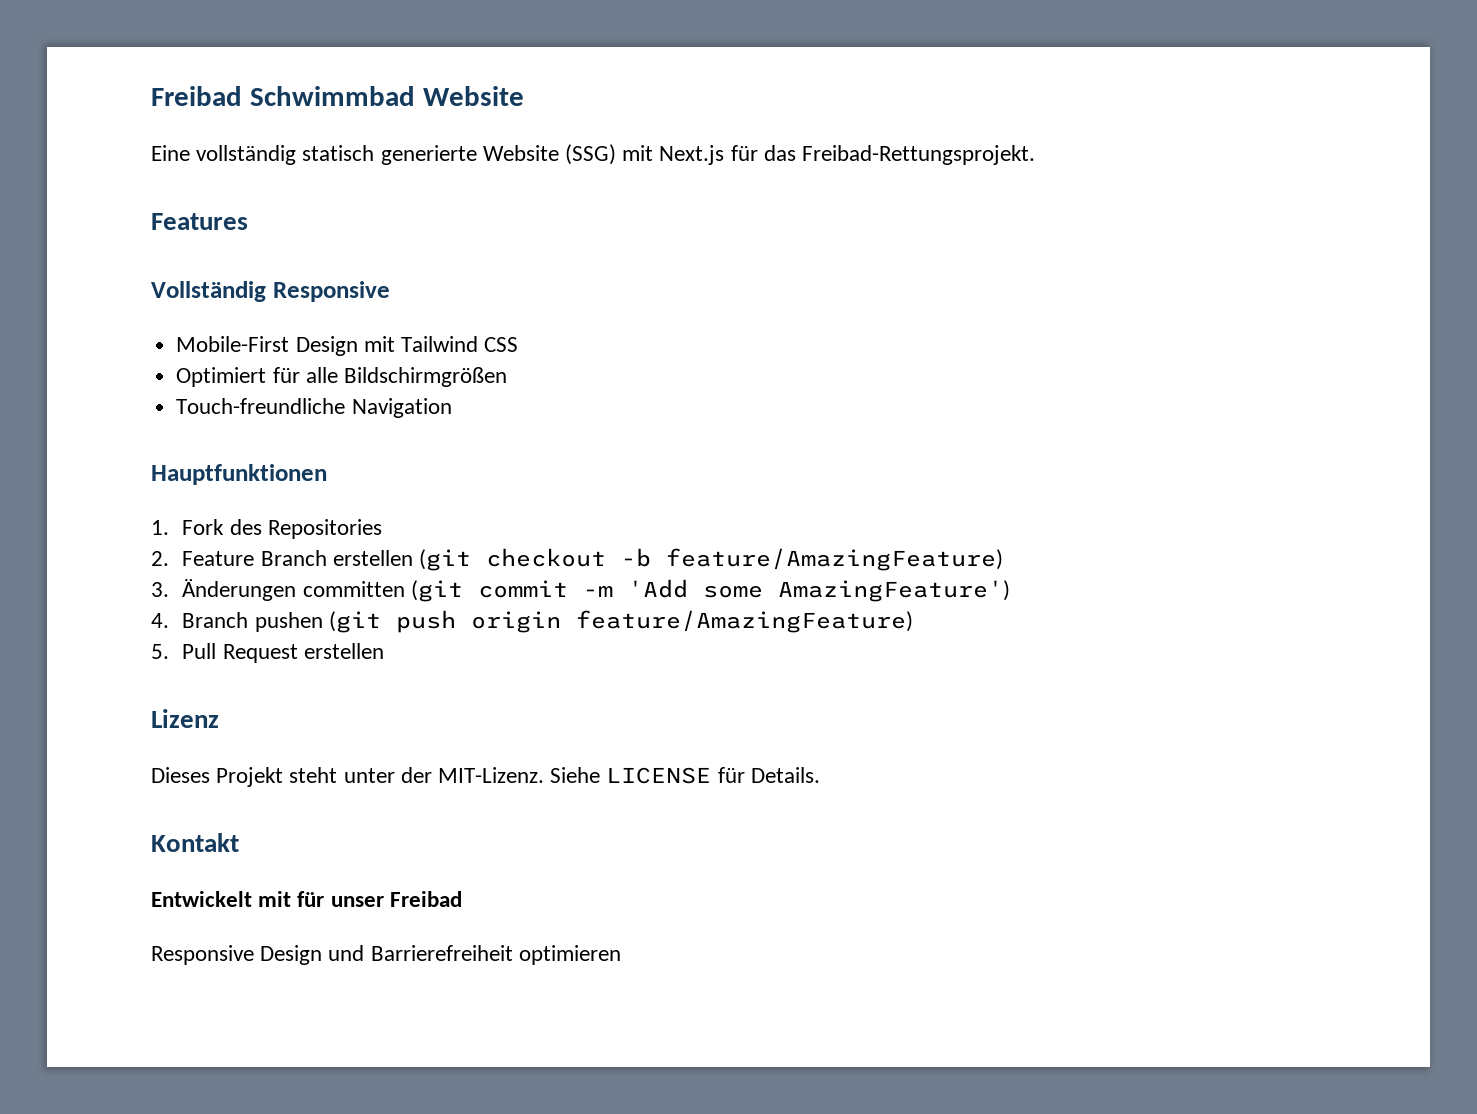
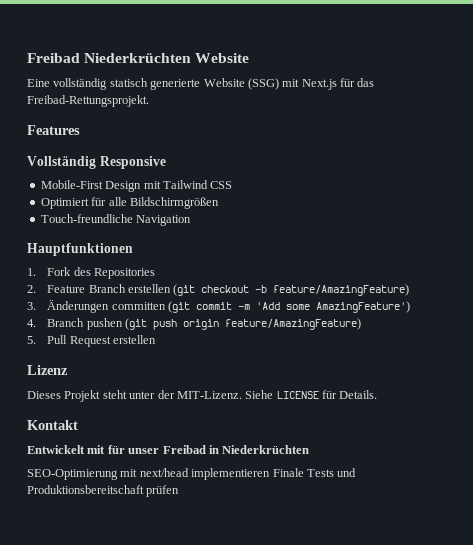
[151,86,415,106] Freibad Schwimmbad -> [27,53,192,63] Freibad Niederkrüchten
[151,945,621,965] // Responsive Design und Barrierefreiheit optimieren -> [208,445,310,454] [27,468,357,480] [27,485,180,497] in Niederkrüchten // SEO-Optimierung mit next/head implementieren Finale Tests und Produktionsbereitschaft prüfen

